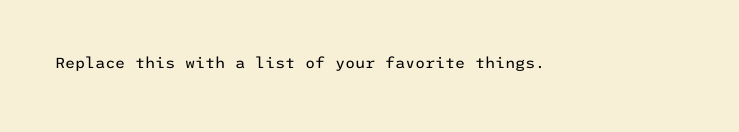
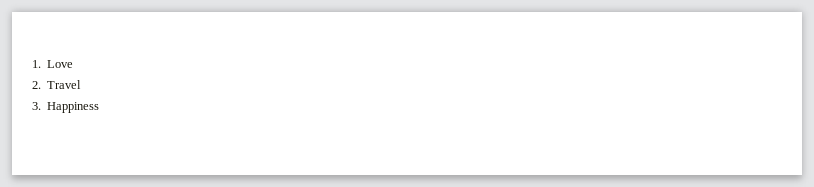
[55,56,545,71] Replace this with a list of your favorite things. -> [32,60,74,68] [32,80,82,89] [32,102,100,113] 1. Love // 2. Travel // 3. Happiness

